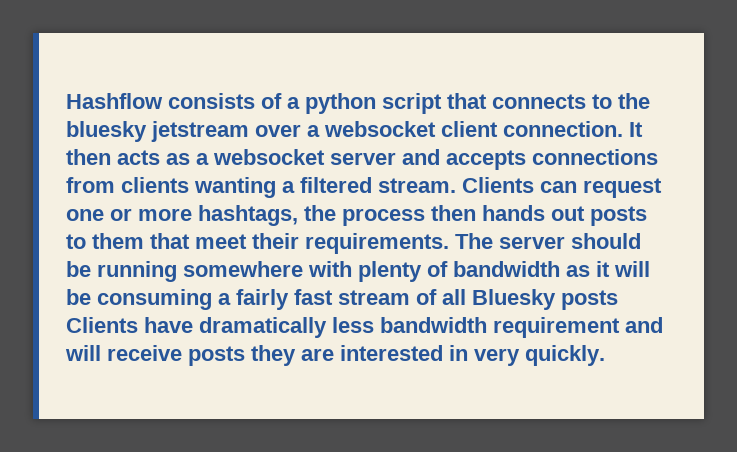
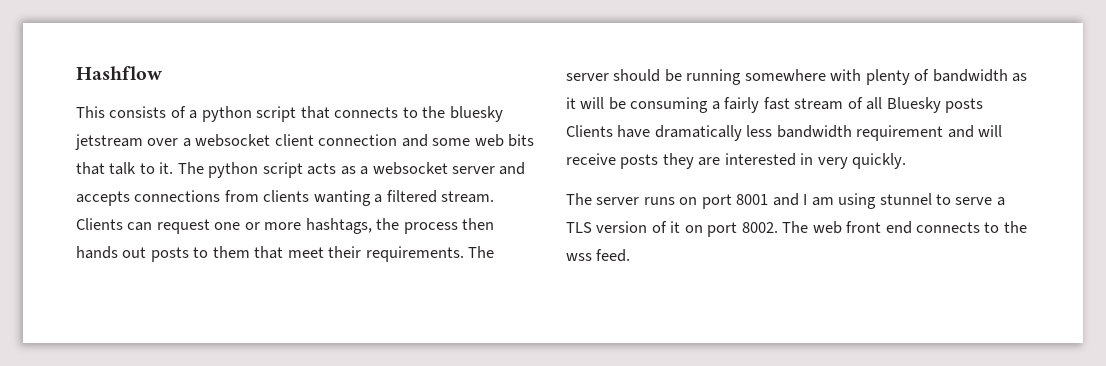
(163, 101) none -> [76,106,105,118] // This
[503,121,643,137] [66,149,111,165] connection. It then -> [318,134,535,147] [76,162,303,178] connection and some web bits that talk to it. The python script
(605, 355) none -> [566,193,1005,209] [566,221,1027,237] [566,249,631,262] // The server runs on port 8001 and I am using stunnel to serve a TLS version of it on port 8002. The web front end connects to the wss feed.

